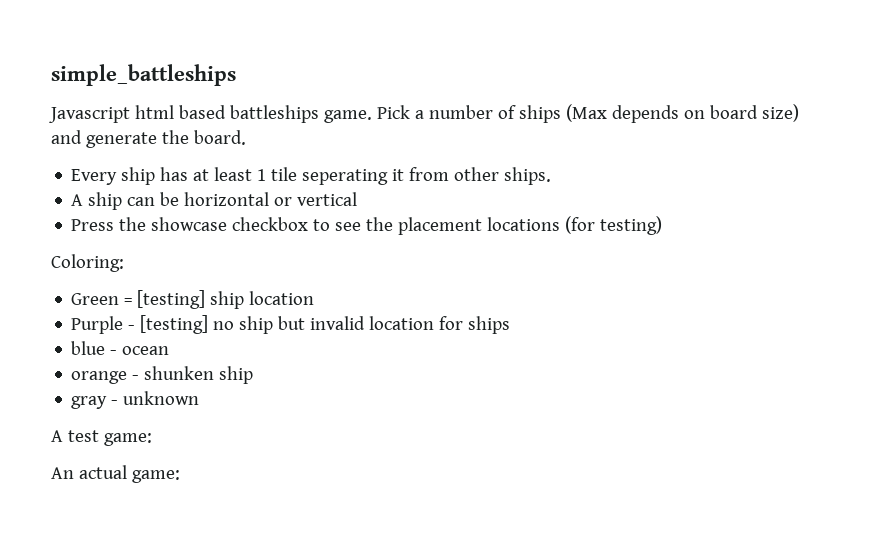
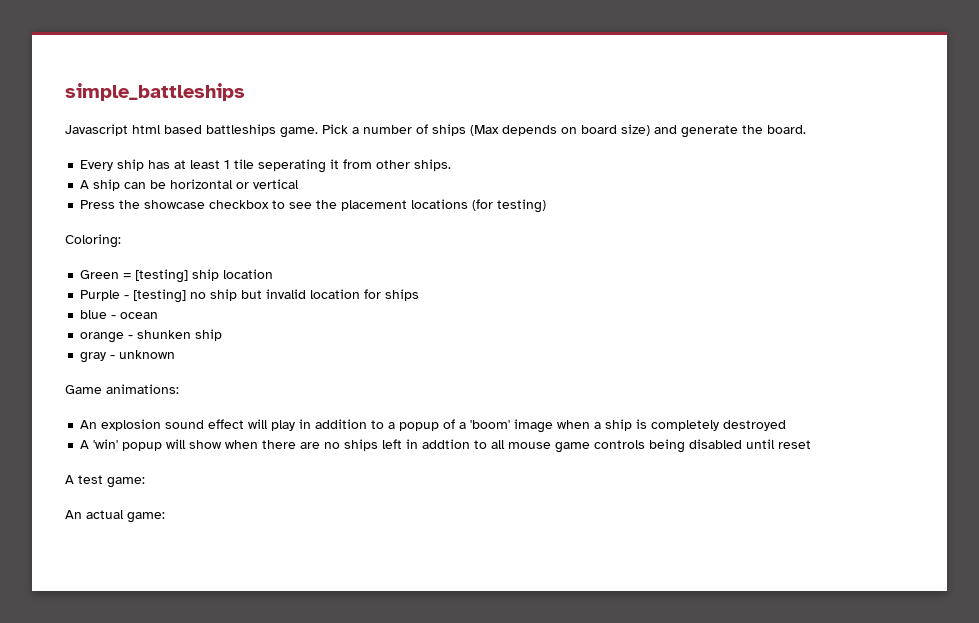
(200, 398) none -> [65,384,179,394] [80,419,787,433] [80,439,812,453] // Game animations: // An explosion sound effect will play in addition to a popup of a 'boom' image when a ship is completely destroyed // A 'win' popup will show when there are no ships left in addtion to all mouse game controls being disabled until reset

